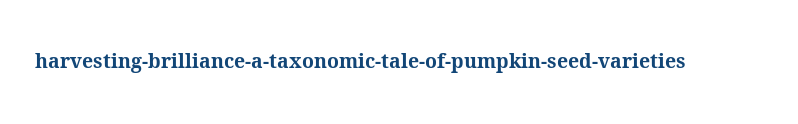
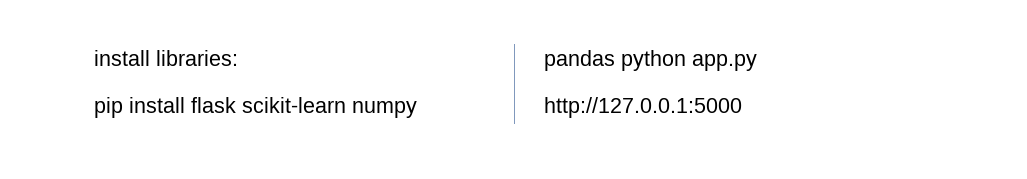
[35,53,686,73] harvesting-brilliance-a-taxonomic-tale-of-pumpkin-seed-varieties -> [94,50,238,66] [94,97,417,118] [544,50,757,71] [544,97,742,118] install libraries: // pip install flask scikit-learn numpy pandas python app.py // http://127.0.0.1:5000

